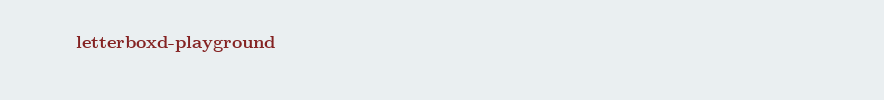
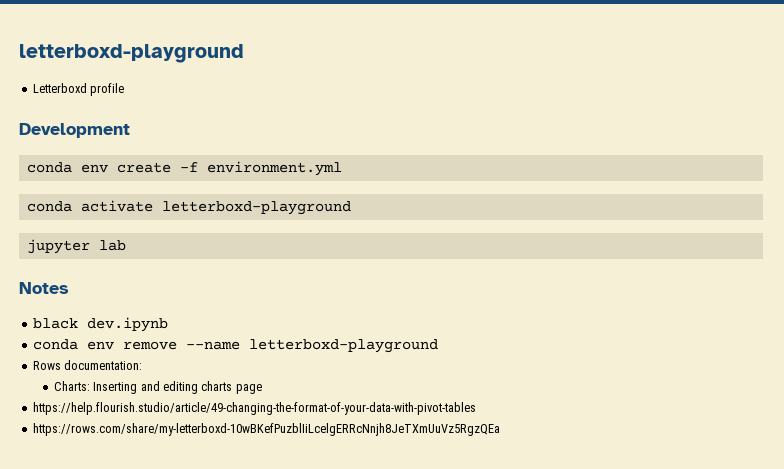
[76,36,275,52] letterboxd-playground -> [19,44,244,63] [32,83,125,96] [19,123,130,138] [26,161,342,176] [26,200,351,215] [26,239,126,254] [19,282,69,294] [32,317,168,332] [32,339,438,353] [32,360,143,370] [53,381,262,394] [32,402,476,415] [32,423,500,436] letterboxd-playground // Letterboxd profile // Development // conda env create -f environment.yml // conda activate letterboxd-playground // jupyter lab // Notes // black dev.ipynb // conda env remove --name letterboxd-playground // Rows documentation: // Charts: Inserting and editing charts page // https://help.flourish.studio/article/49-changing-the-format-of-your-data-with-pivot-tables // https://rows.com/share/my-letterboxd-10wBKefPuzblIiLcelgERRcNnjh8JeTXmUuVz5RgzQEa

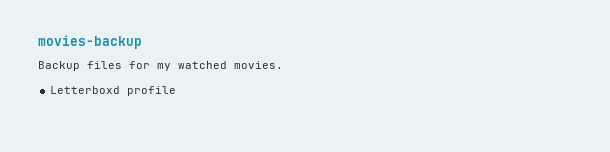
[19,44,244,63] [32,83,125,96] [19,123,130,138] [26,161,342,176] [26,200,351,215] [26,239,126,254] [19,282,69,294] [32,317,168,332] [32,339,438,353] [32,360,143,370] [53,381,262,394] [32,402,476,415] [32,423,500,436] letterboxd-playground // Letterboxd profile // Development // conda env create -f environment.yml // conda activate letterboxd-playground // jupyter lab // Notes // black dev.ipynb // conda env remove --name letterboxd-playground // Rows documentation: // Charts: Inserting and editing charts page // https://help.flourish.studio/article/49-changing-the-format-of-your-data-with-pivot-tables // https://rows.com/share/my-letterboxd-10wBKefPuzblIiLcelgERRcNnjh8JeTXmUuVz5RgzQEa -> [38,35,142,49] [38,61,283,71] [50,86,177,96] movies-backup // Backup files for my watched movies. // Letterboxd profile

